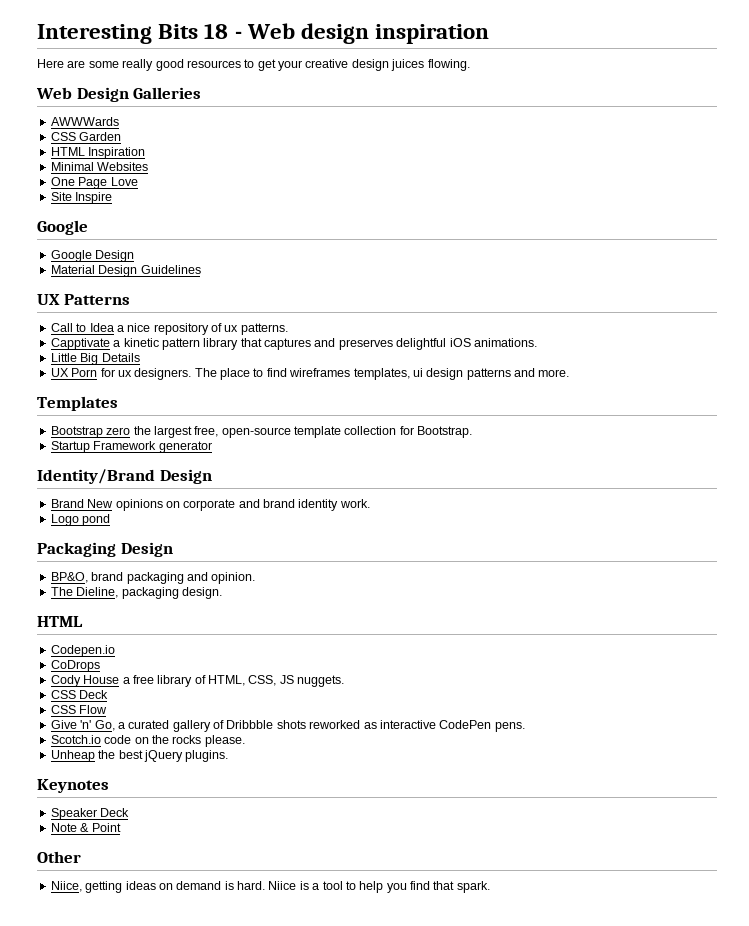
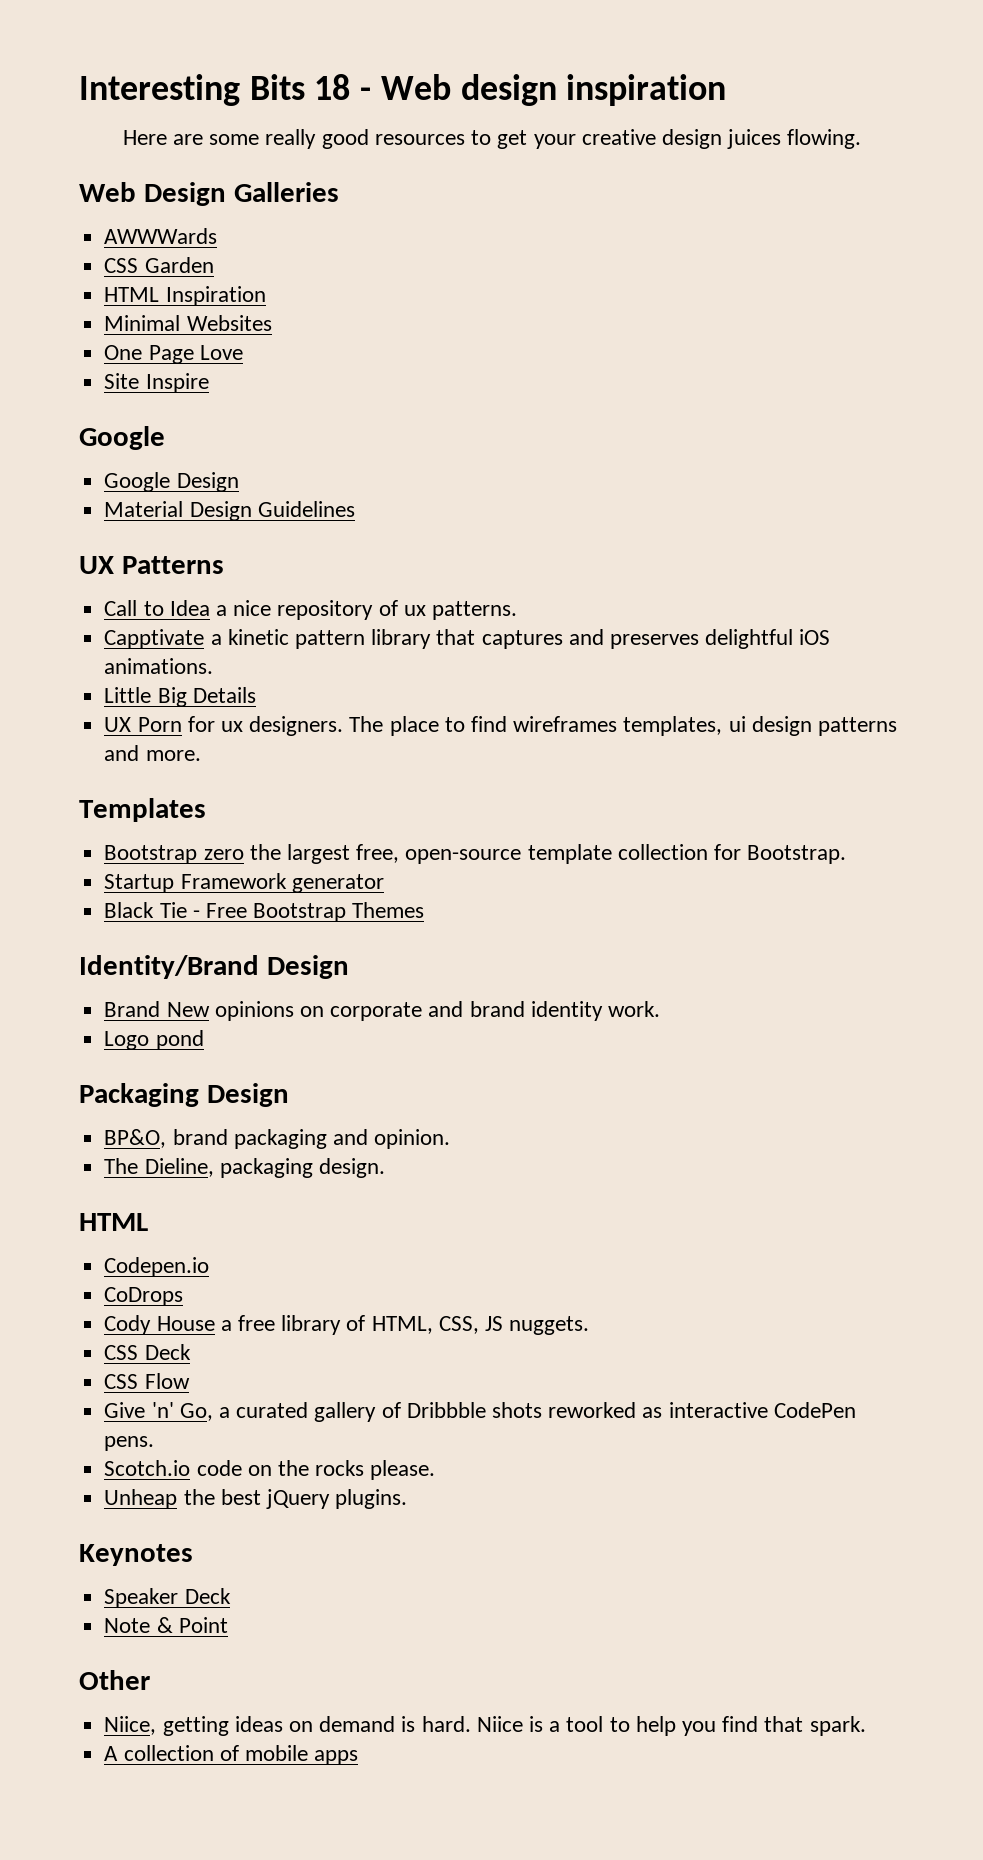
(212, 447) none -> [104,902,425,922] // Black Tie - Free Bootstrap Themes
(490, 887) none -> [104,1745,359,1765] // A collection of mobile apps

